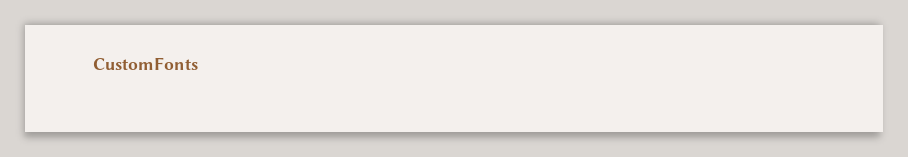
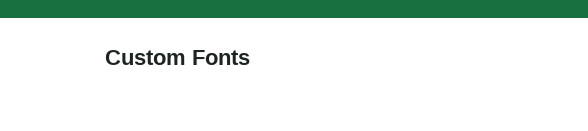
[93,57,198,70] CustomFonts -> [105,50,250,65] Custom Fonts

